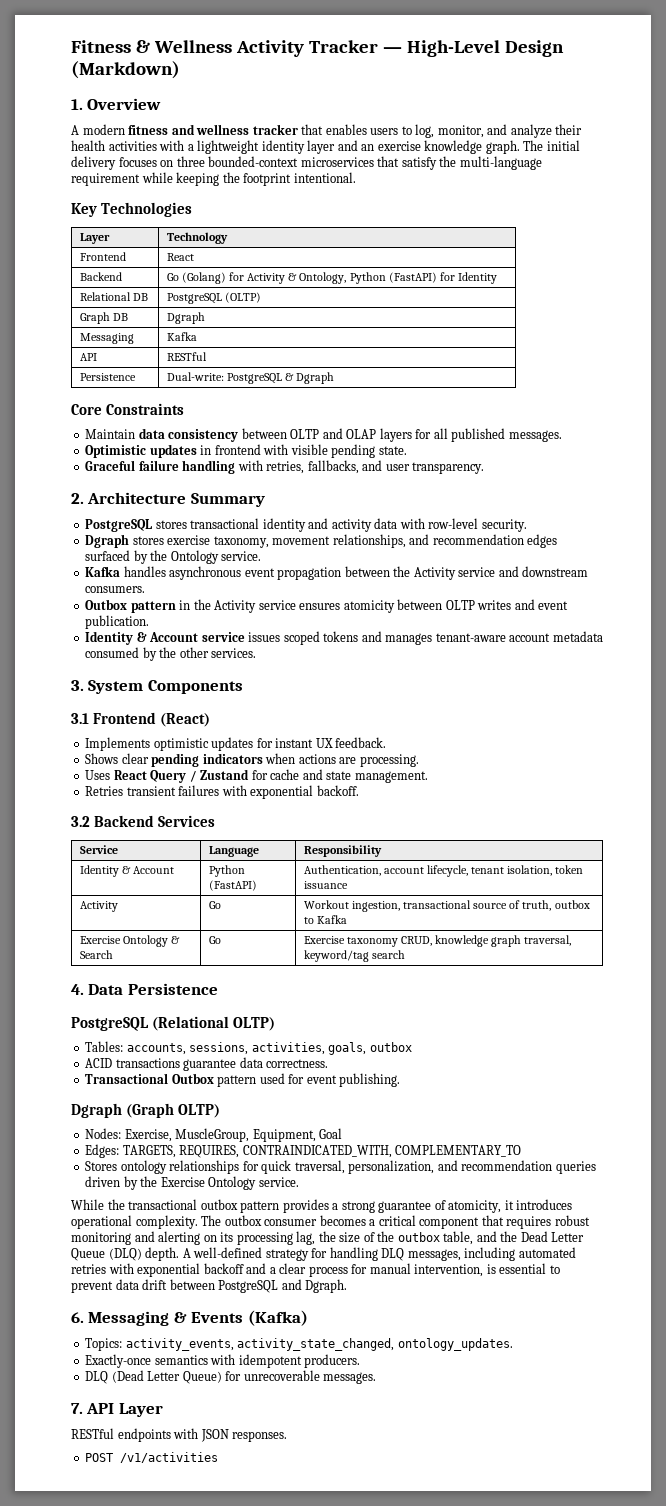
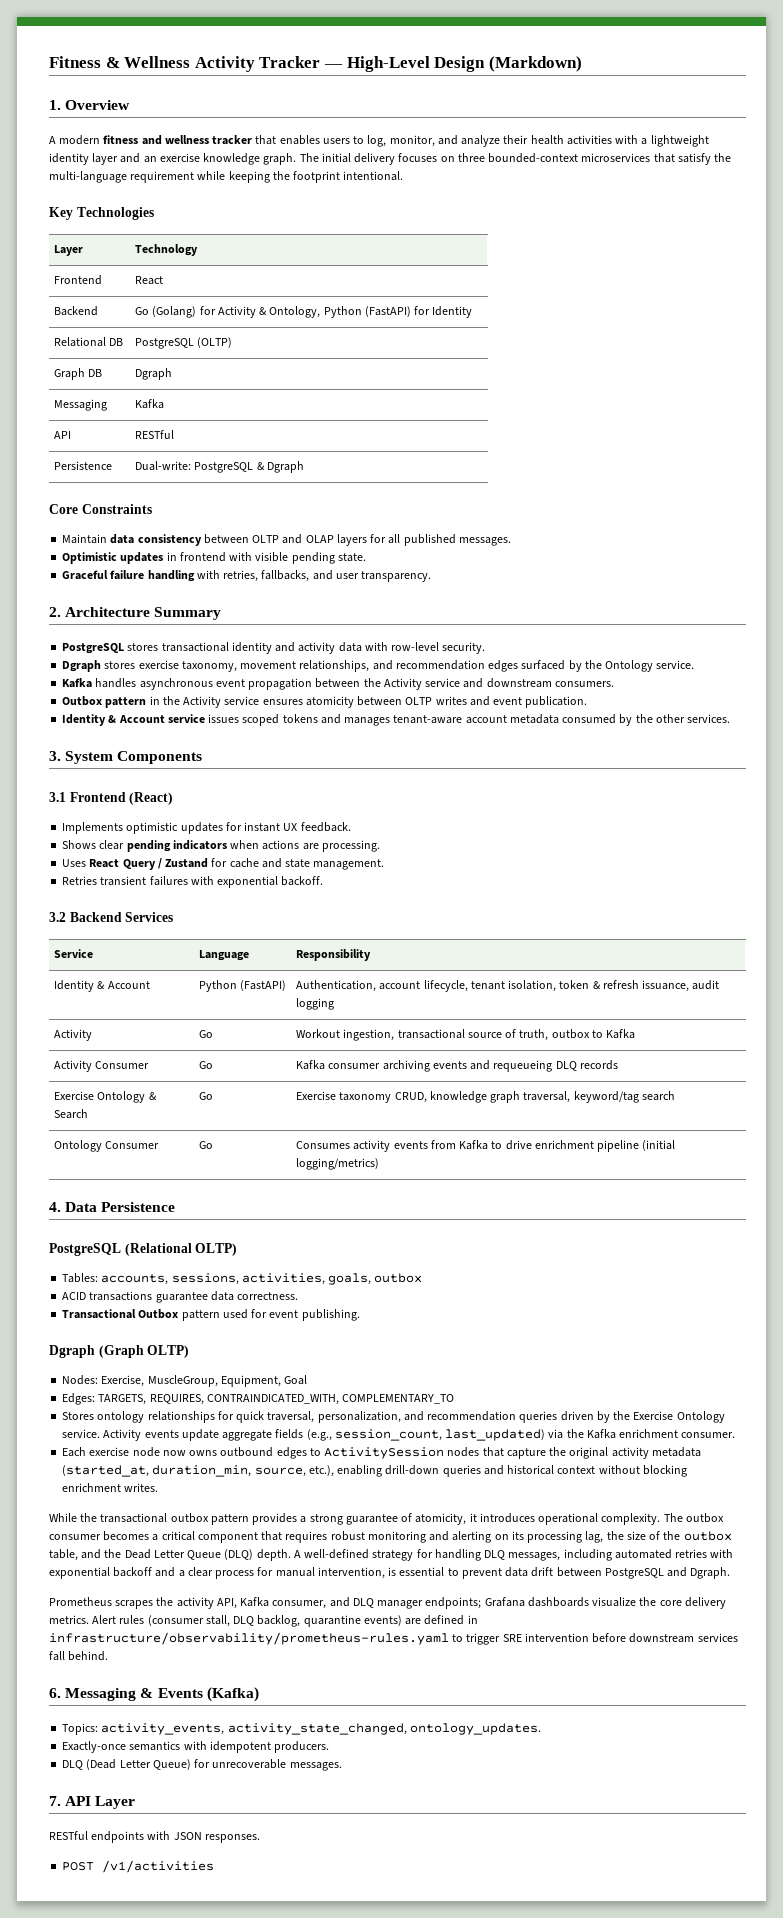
[303,881,348,889] issuance -> [592,980,720,992] [296,998,335,1010] & refresh issuance, audit logging
(348, 919) none -> [54,1060,150,1072] [199,1061,214,1069] [296,1060,618,1072] // Activity Consumer | Go | Kafka consumer archiving events and requeueing DLQ records
(406, 954) none -> [54,1140,160,1152] [199,1141,214,1149] [296,1140,676,1152] [296,1158,380,1170] // Ontology Consumer | Go | Consumes activity events from Kafka to drive enrichment pipeline (initial logging/metrics)
(299, 1182) none -> [103,1429,736,1441] [62,1447,701,1459] [62,1465,687,1477] [62,1483,159,1492] Activity events update aggregate fields (e.g., session_count, last_updated) via the Kafka enrichment consumer. // Each exercise node now owns outbound edges to ActivitySession nodes that capture the original activity metadata (started_at, duration_min, source, etc.), enabling drill-down queries and historical context without blocking enrichment writes.
(348, 1286) none -> [49,1597,726,1609] [49,1615,478,1627] [49,1632,738,1645] [49,1651,109,1661] // Prometheus scrapes the activity API, Kafka consumer, and DLQ manager endpoints; Grafana dashboards visualize the core delivery metrics. Alert rules (consumer stall, DLQ backlog, quarantine events) are defined in infrastructure/observability/prometheus-rules.yaml to trigger SRE intervention before downstream services fall behind.

